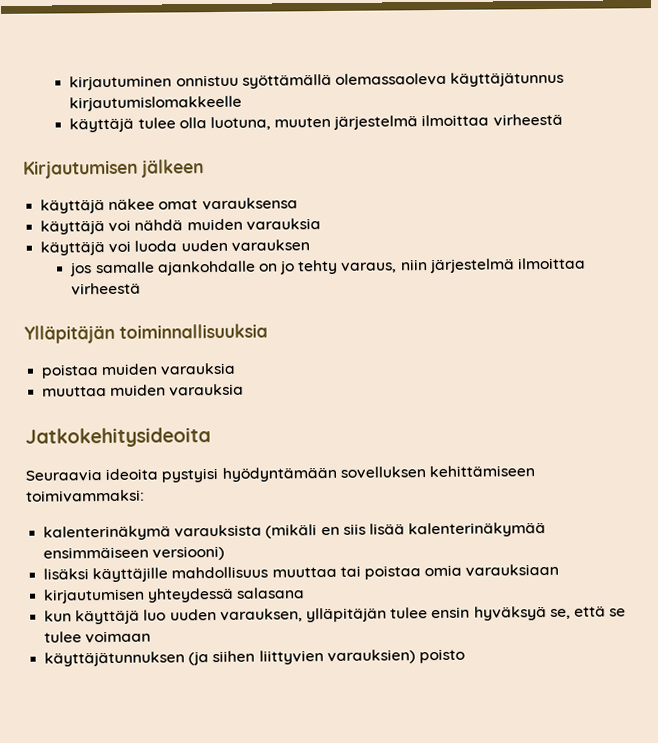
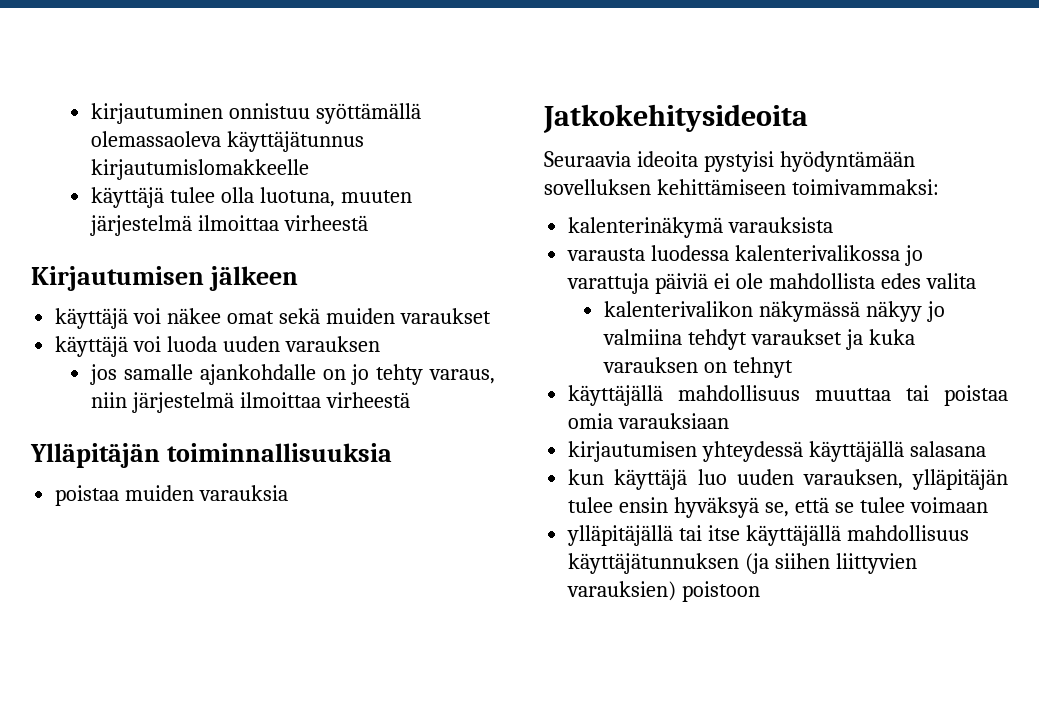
(106, 206) none -> [133,308,162,324] voi
[201,197,298,211] [40,218,321,235] varauksensa // käyttäjä voi nähdä muiden varauksia -> [278,308,491,324] sekä muiden varaukset
[42,383,245,397] // muuttaa muiden varauksia -> (289, 493) none
[265,522,547,539] [43,545,226,561] [43,567,169,583] (mikäli en siis lisää kalenterinäkymää ensimmäiseen versiooni) // lisäksi käyttäjille -> [567,245,924,266] [567,273,976,294] [604,301,945,322] [603,329,915,350] [603,357,793,378] [568,385,664,406] // varausta luodessa kalenterivalikossa jo varattuja päiviä ei ole mahdollista edes valita // kalenterivalikon näkymässä näkyy jo valmiina tehdyt varaukset ja kuka varauksen on tehnyt // käyttäjällä
(235, 595) none -> [809,441,905,462] käyttäjällä
(152, 637) none -> [567,525,969,546] ylläpitäjällä tai itse käyttäjällä mahdollisuus
[418,648,465,664] poisto -> [682,581,761,602] poistoon

